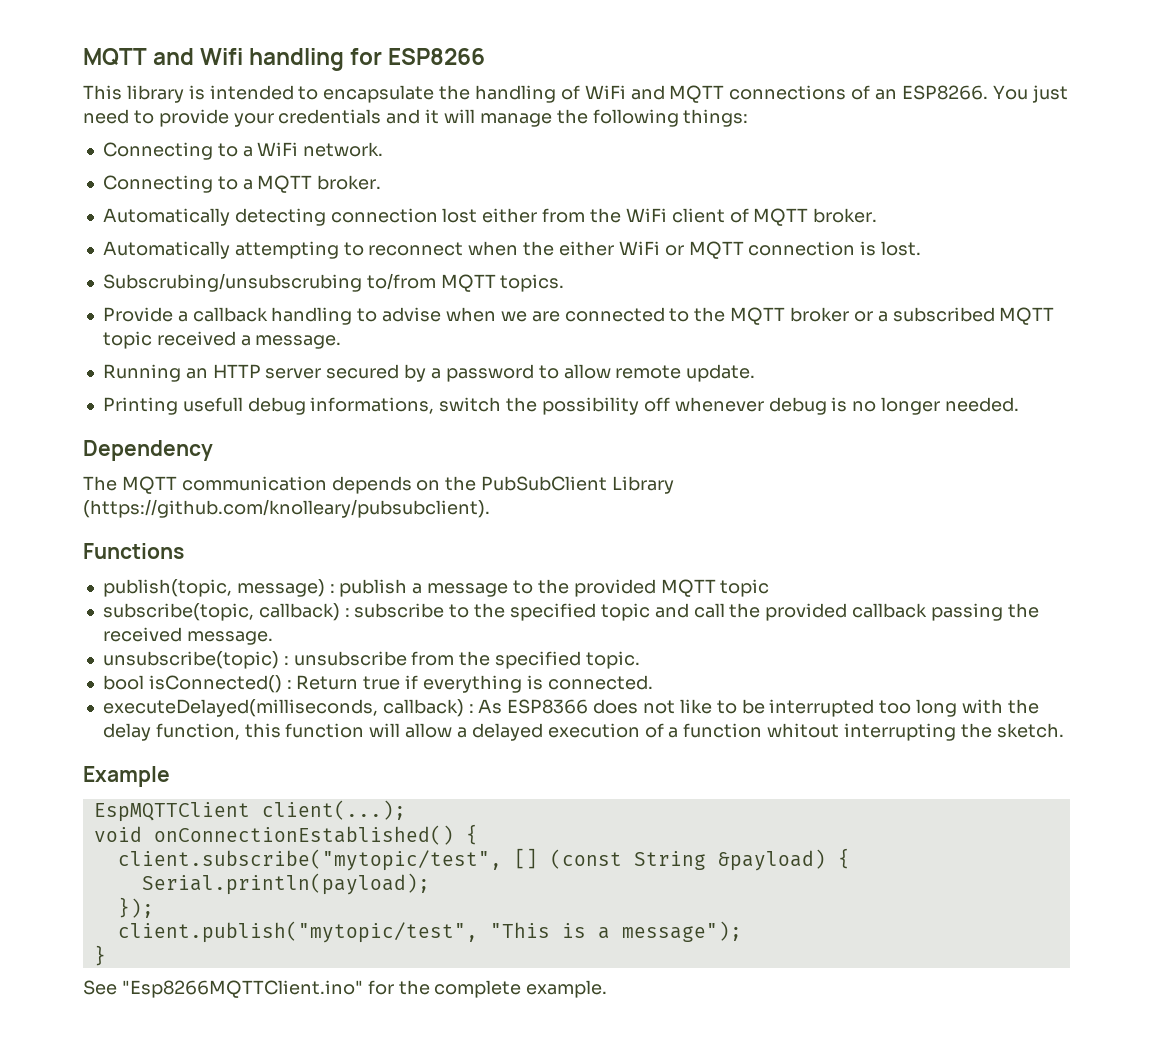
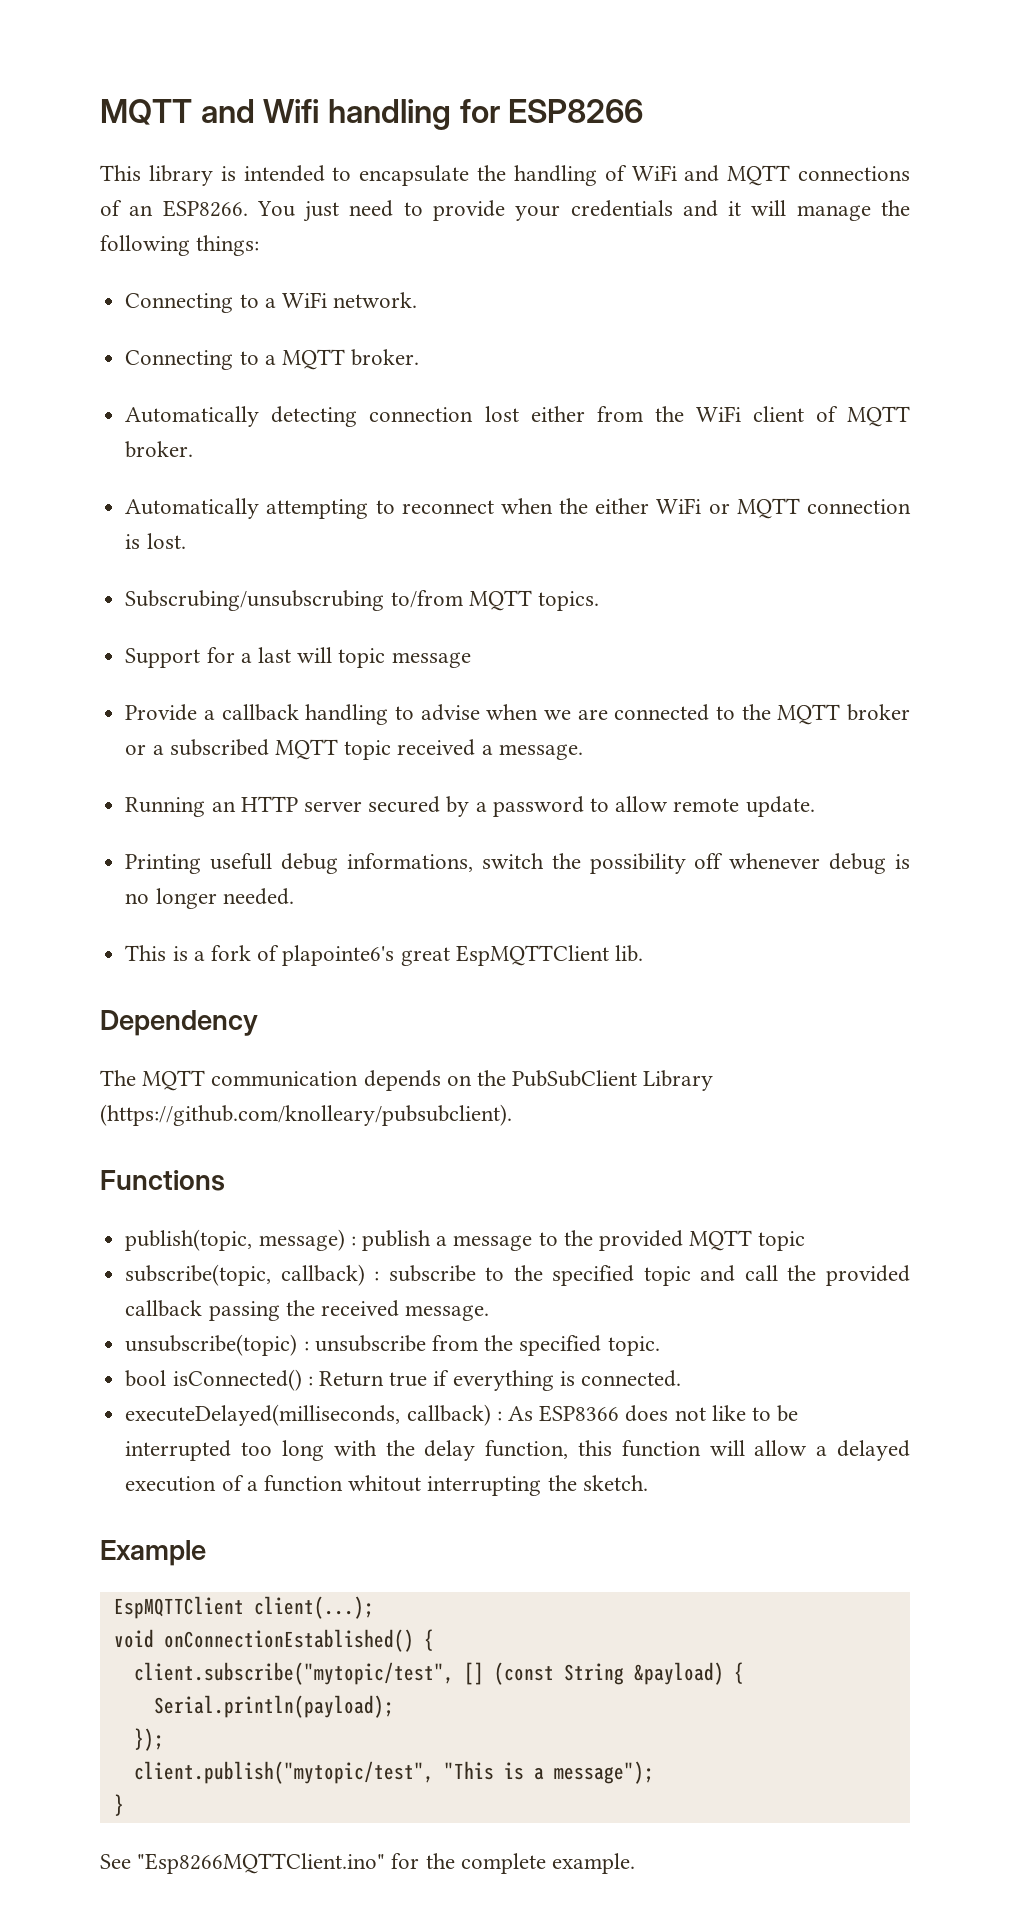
(565, 283) none -> [125,647,471,668] // Support for a last will topic message
(1019, 404) none -> [125,945,643,966] // This is a fork of plapointe6's great EspMQTTClient lib.

